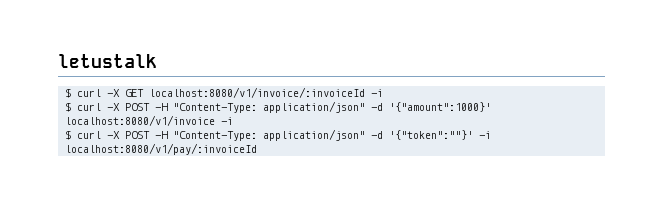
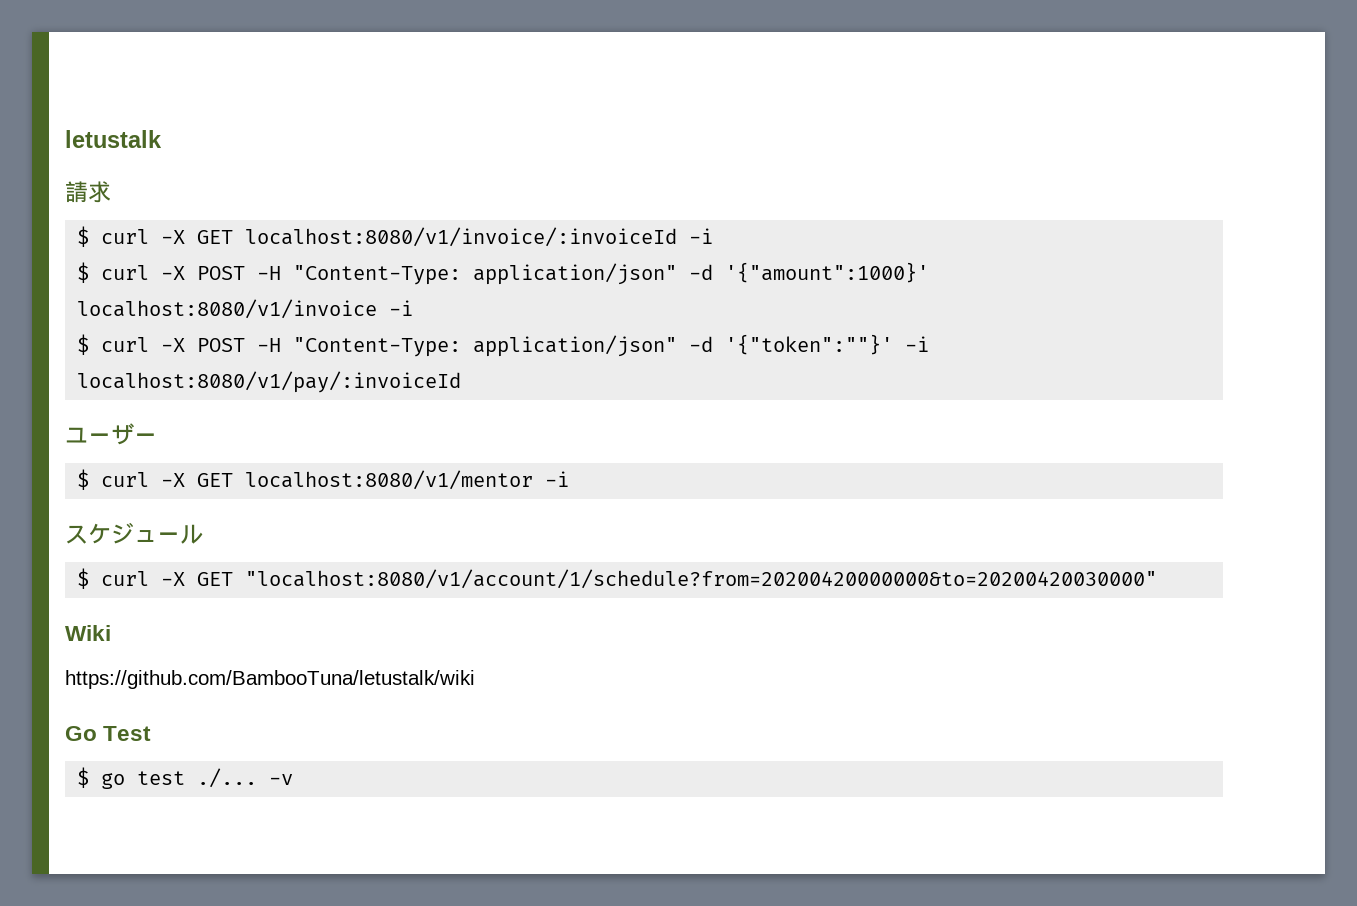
(157, 61) none -> [65,181,111,203] // 請求
(257, 149) none -> [65,423,157,445] [77,469,570,490] [65,522,203,544] [77,568,1158,589] [65,625,111,641] [65,670,475,689] [65,726,152,741] [77,767,294,789] // ユーザー // $ curl -X GET localhost:8080/v1/mentor -i // スケジュール // $ curl -X GET "localhost:8080/v1/account/1/schedule?from=20200420000000&to=20200420030000" // Wiki // https://github.com/BambooTuna/letustalk/wiki // Go Test // $ go test ./... -v

